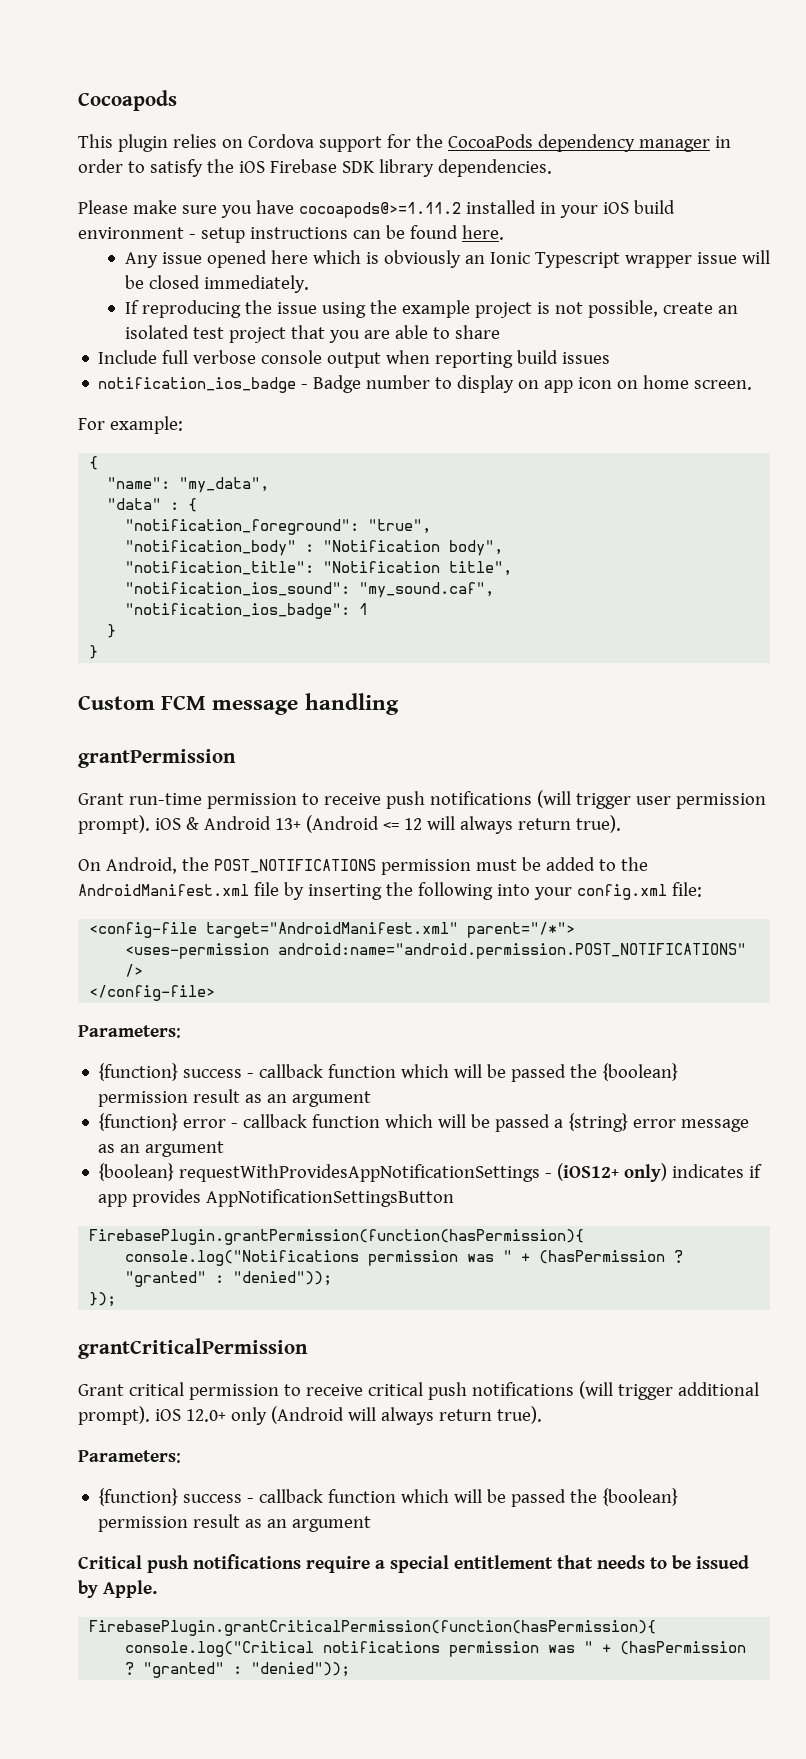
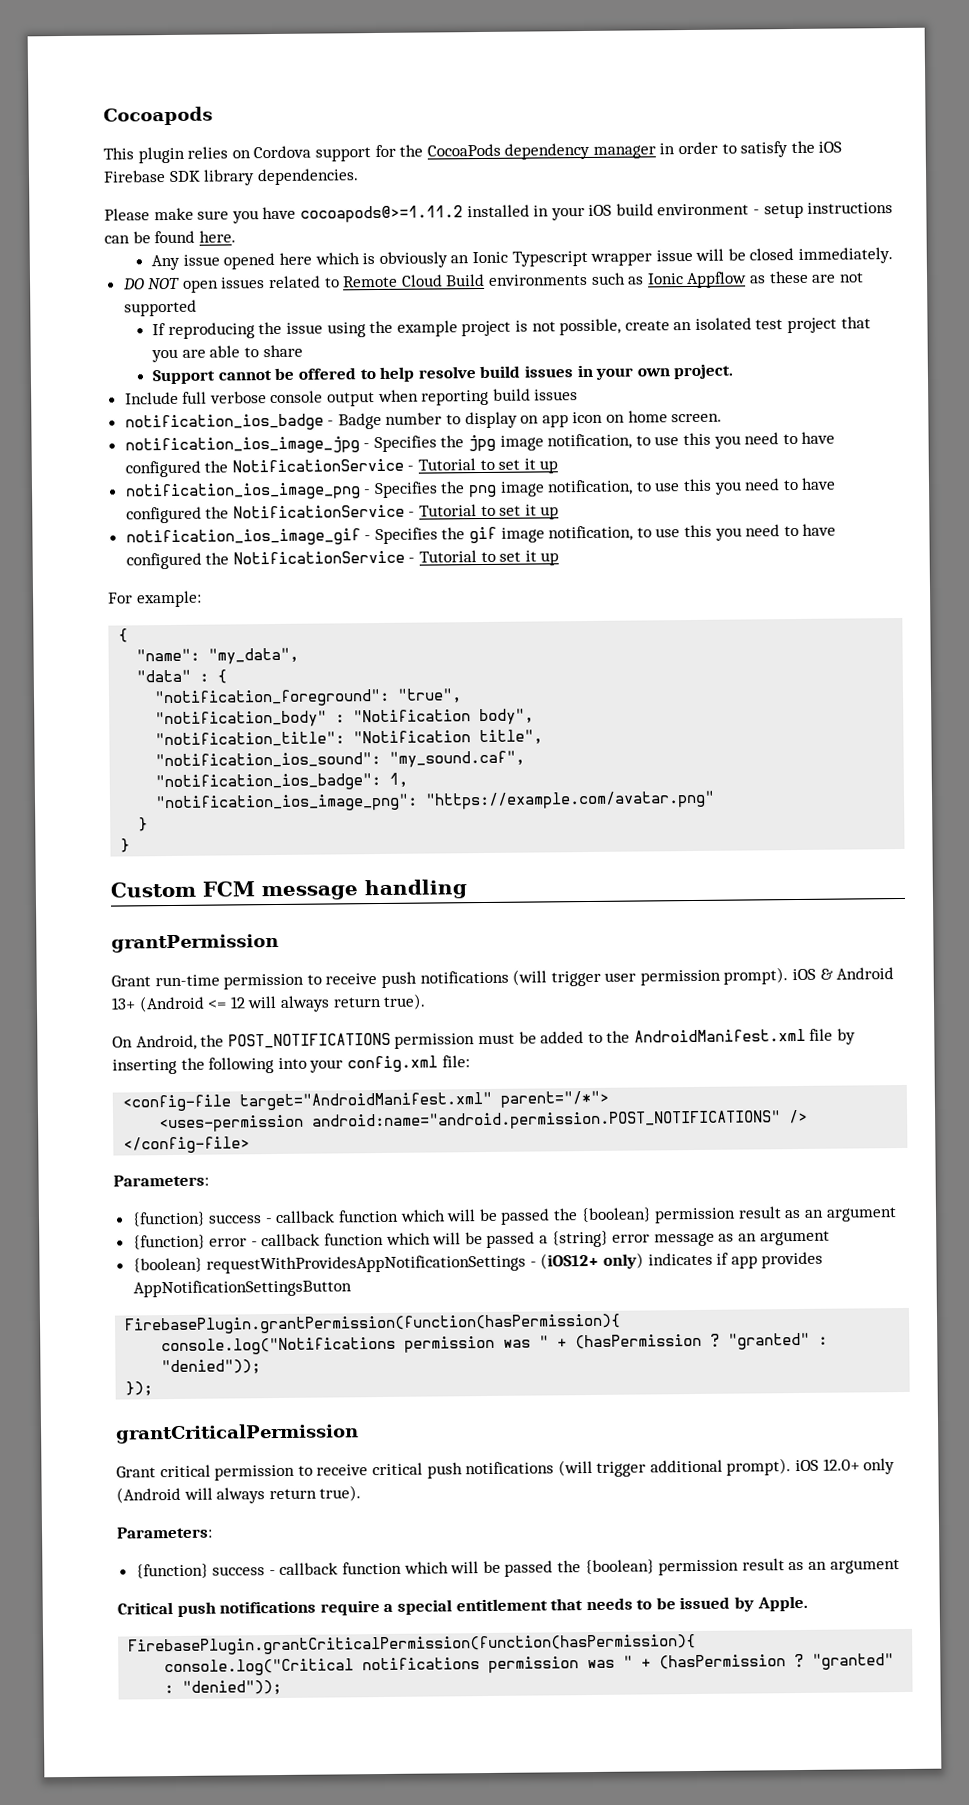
(309, 284) none -> [121,270,864,293] [123,299,197,317] // DO NOT open issues related to Remote Cloud Build environments such as Ionic Appflow as these are not supported
(500, 332) none -> [152,363,734,385] // Support cannot be offered to help resolve build issues in your own project.
(753, 385) none -> [124,431,836,455] [124,458,559,478] [124,477,837,501] [125,504,560,524] [125,523,837,547] [125,550,560,570] // notification_ios_image_jpg - Specifies the jpg image notification, to use this you need to have configured the NotificationService - Tutorial to set it up // notification_ios_image_png - Specifies the png image notification, to use this you need to have configured the NotificationService - Tutorial to set it up // notification_ios_image_gif - Specifies the gif image notification, to use this you need to have configured the NotificationService - Tutorial to set it up
[359,603,369,615] 1 -> [389,772,409,788] [155,790,716,813] 1, // "notification_ios_image_png": "https://example.com/avatar.png"

